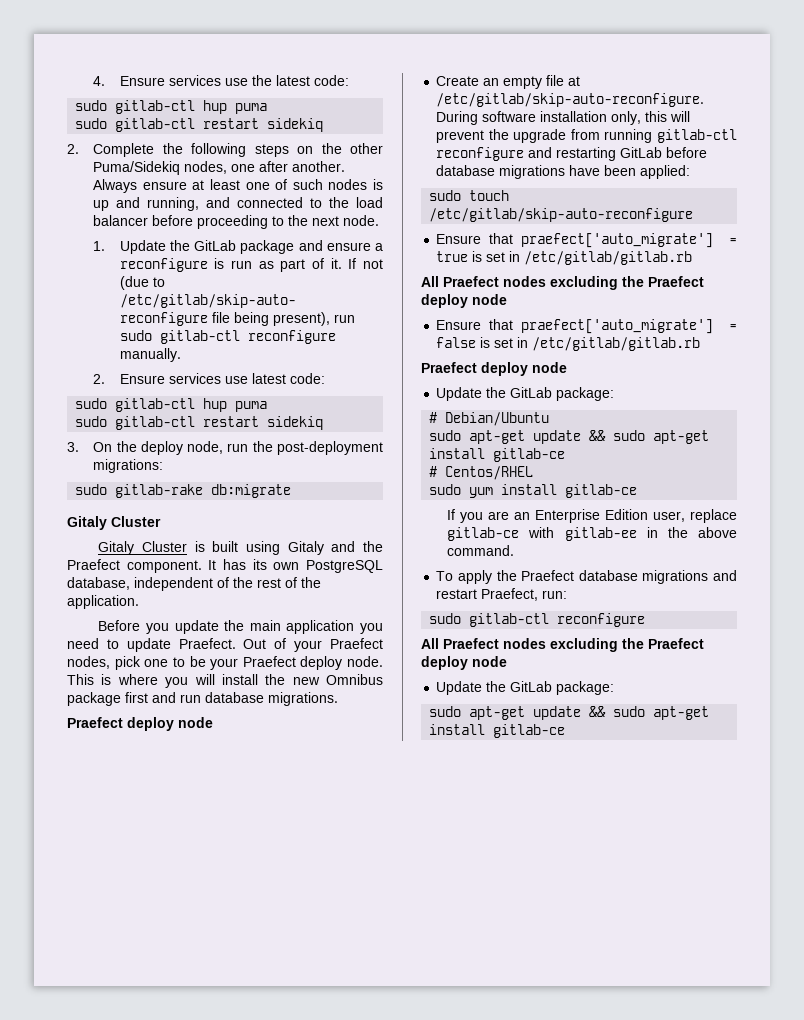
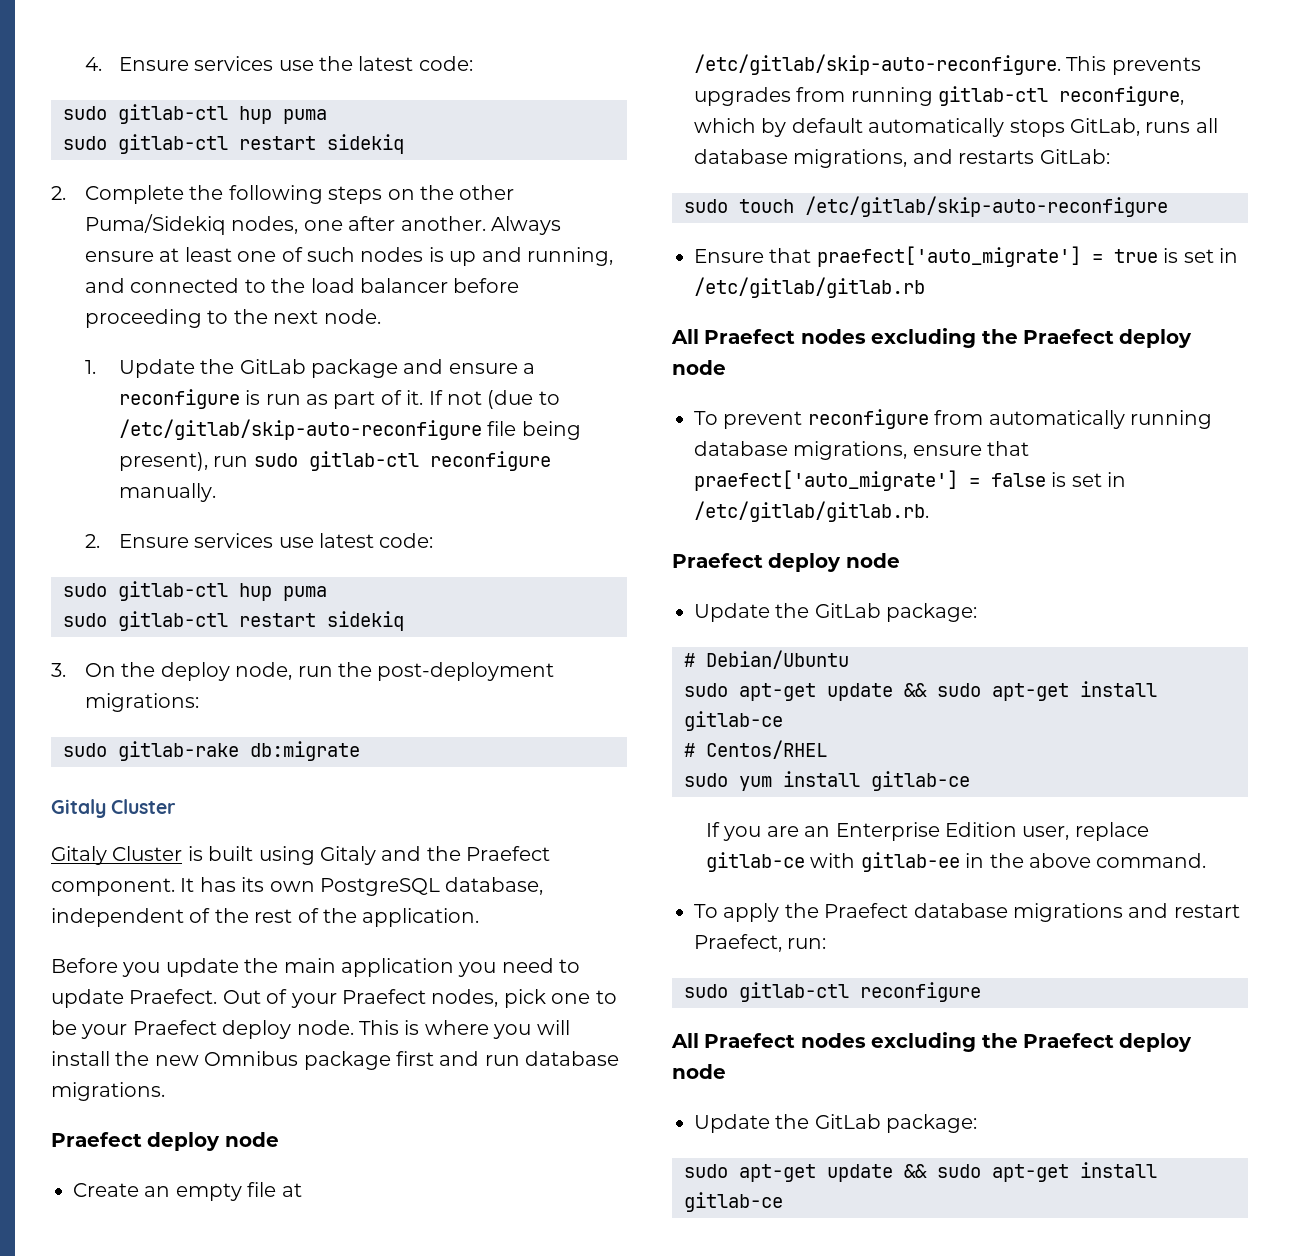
[436,111,691,125] [436,129,737,143] [436,147,708,161] [436,165,691,179] During software installation only, this will prevent the upgrade from running gitlab-ctl reconfigure and restarting GitLab before database migrations have been applied: -> [1066,56,1201,75] [694,86,1185,106] [694,118,1218,137] [694,149,1110,168] This prevents upgrades from running gitlab-ctl reconfigure, which by default automatically stops GitLab, runs all database migrations, and restarts GitLab:
[436,320,482,330] Ensure -> [694,409,1212,429] [694,441,982,460] To prevent reconfigure from automatically running database migrations, ensure
[532,337,701,351] /etc/gitlab/gitlab.rb -> [694,501,929,522] /etc/gitlab/gitlab.rb.

